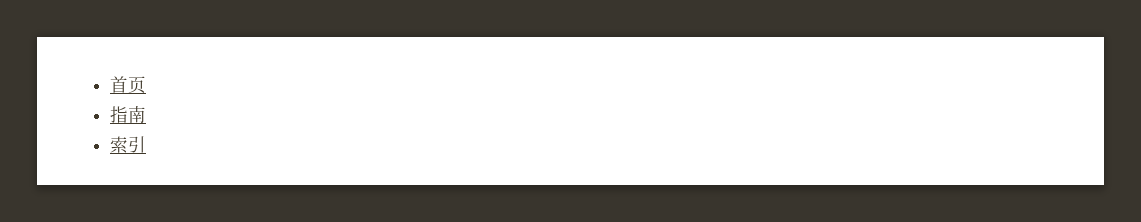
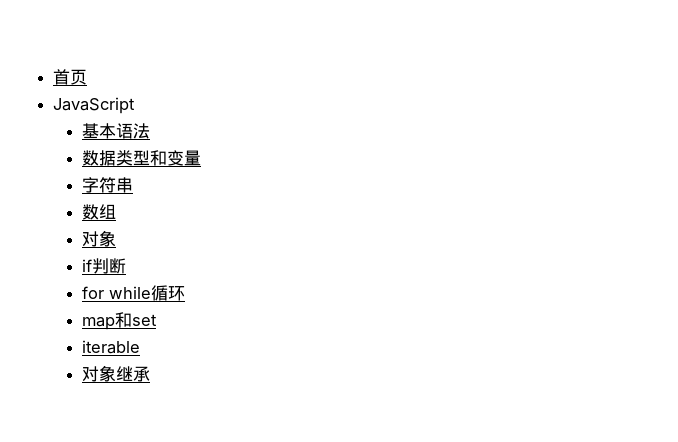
[110,106,147,123] [110,136,147,153] 指南 // 索引 -> [53,97,136,114] [82,123,151,139] [82,150,202,166] [82,177,134,193] [82,204,117,220] [82,230,117,247] [82,258,127,274] [82,285,186,301] [82,312,158,330] [82,340,141,354] [82,365,151,382] JavaScript // 基本语法 // 数据类型和变量 // 字符串 // 数组 // 对象 // if判断 // for while循环 // map和set // iterable // 对象继承

